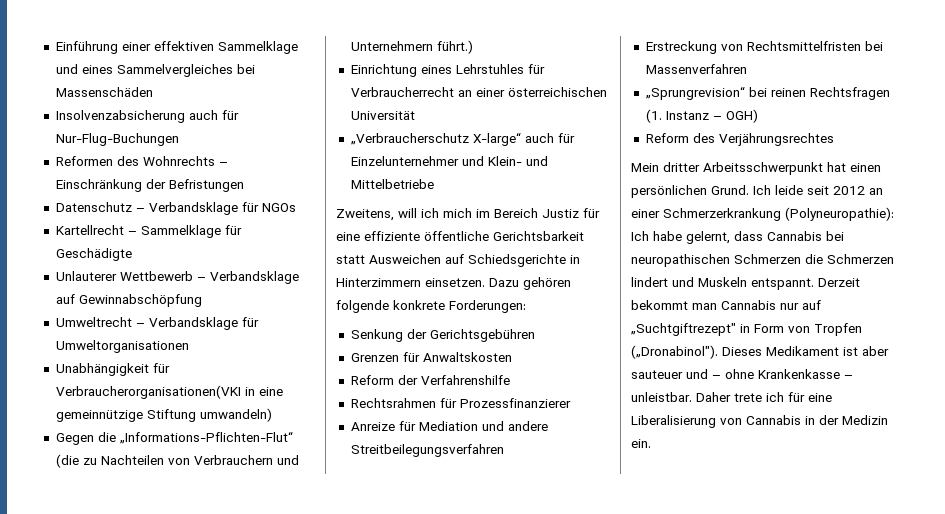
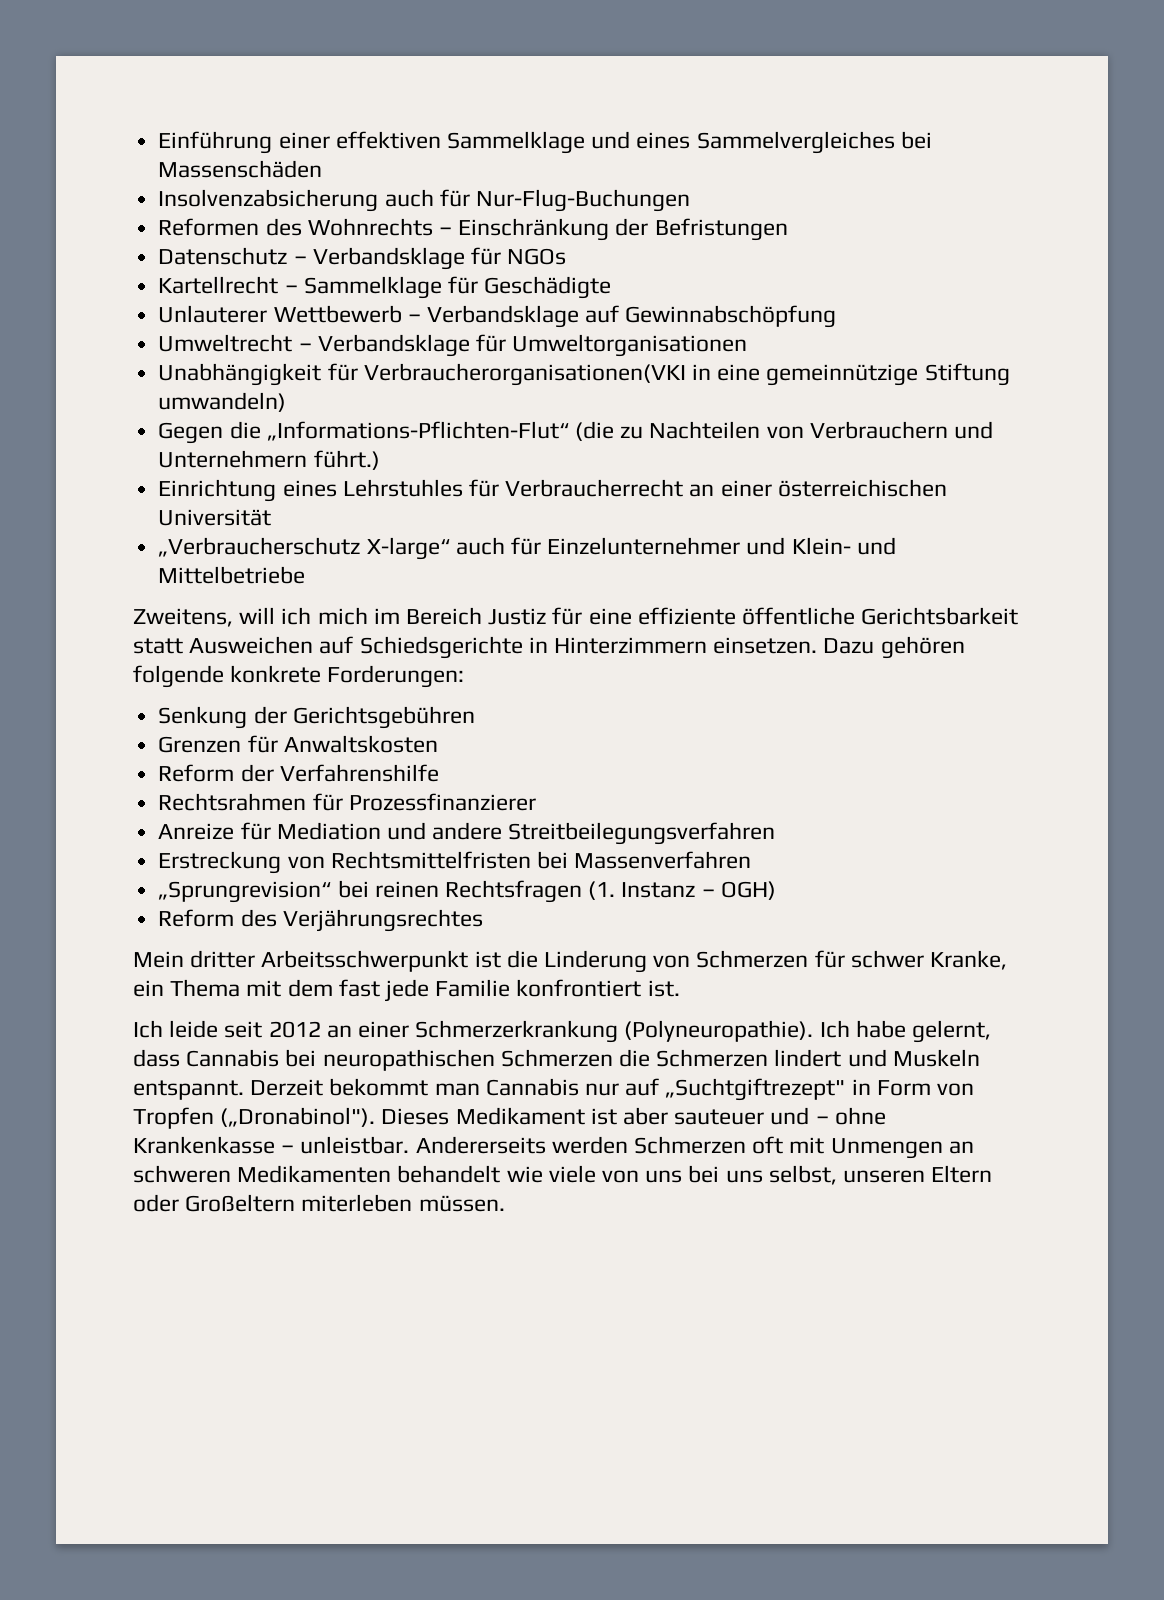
[827,162,881,172] [631,185,749,198] hat einen persönlichen Grund. -> [474,950,1008,973] [133,979,680,1002] ist die Linderung von Schmerzen für schwer Kranke, ein Thema mit dem fast jede Familie konfrontiert ist. //
[785,207,894,221] (Polyneuropathie): -> [624,1020,814,1042] (Polyneuropathie).
[696,392,832,402] [631,415,888,428] [631,439,651,448] Daher trete ich für eine Liberalisierung von Cannabis in der Medizin ein. -> [415,1136,974,1159] [133,1165,993,1185] [133,1194,505,1212] Andererseits werden Schmerzen oft mit Unmengen an schweren Medikamenten behandelt wie viele von uns bei uns selbst, unseren Eltern oder Großeltern miterleben müssen.

